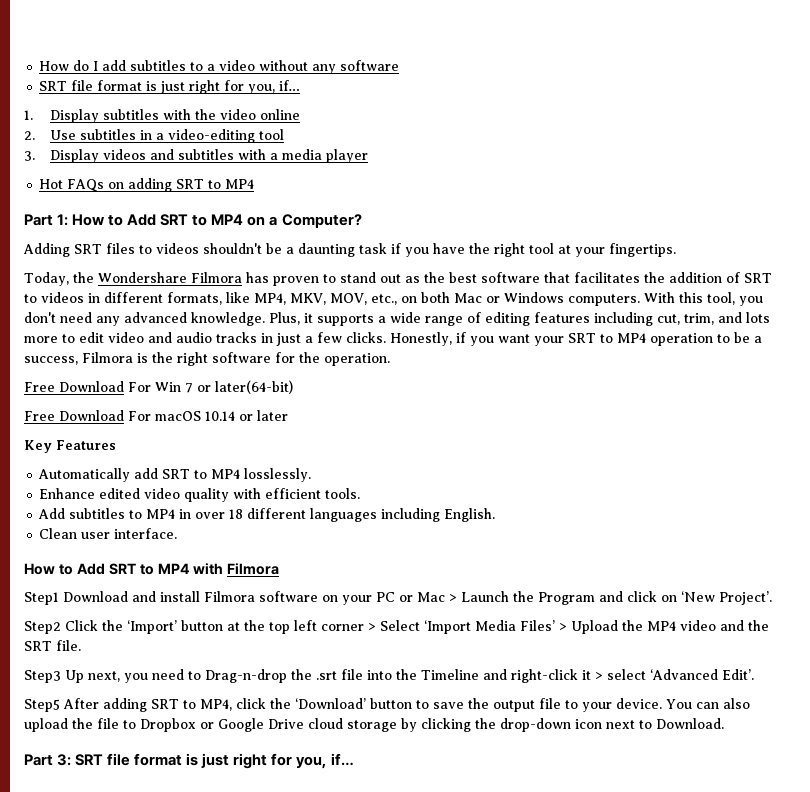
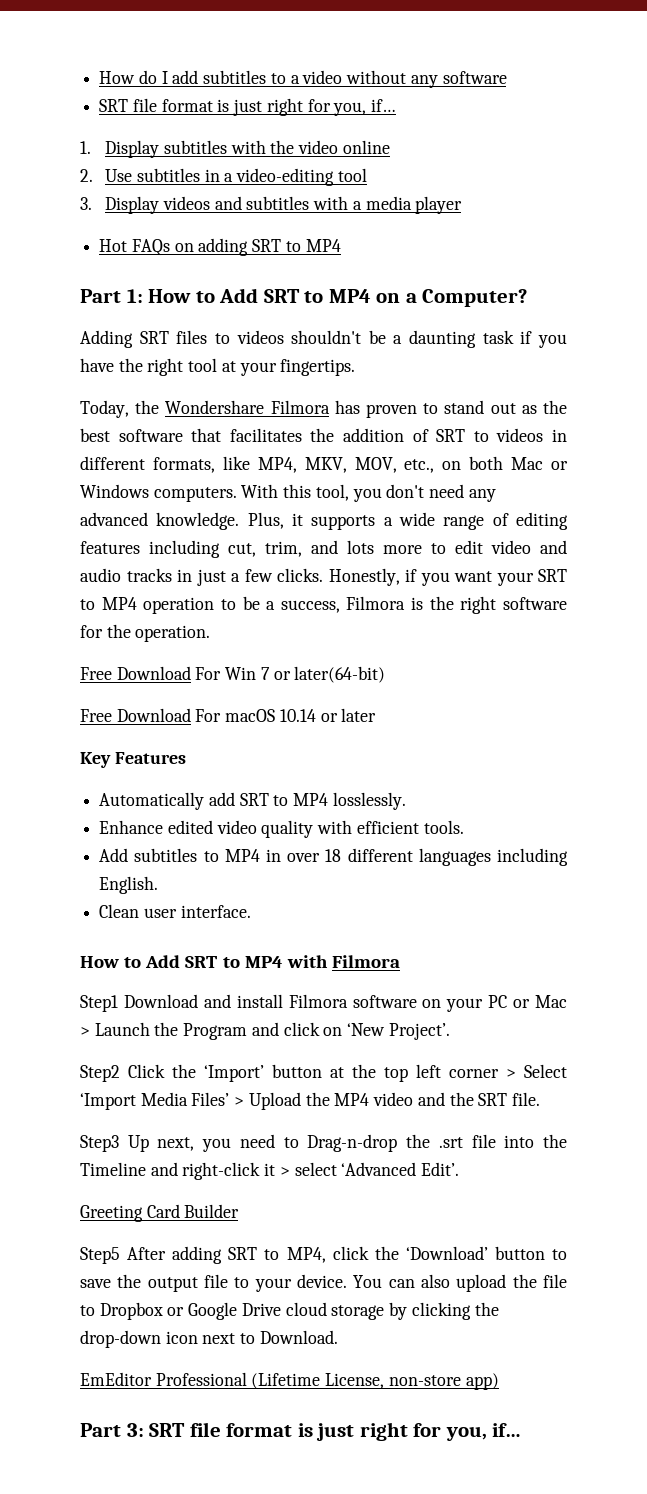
(754, 674) none -> [80,1204,240,1222] // Greeting Card Builder
(724, 723) none -> [80,1372,499,1390] // EmEditor Professional (Lifetime License, non-store app)

